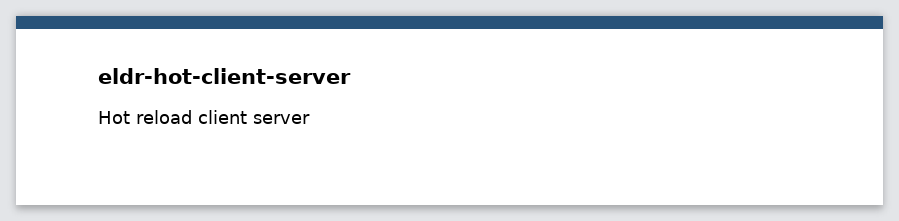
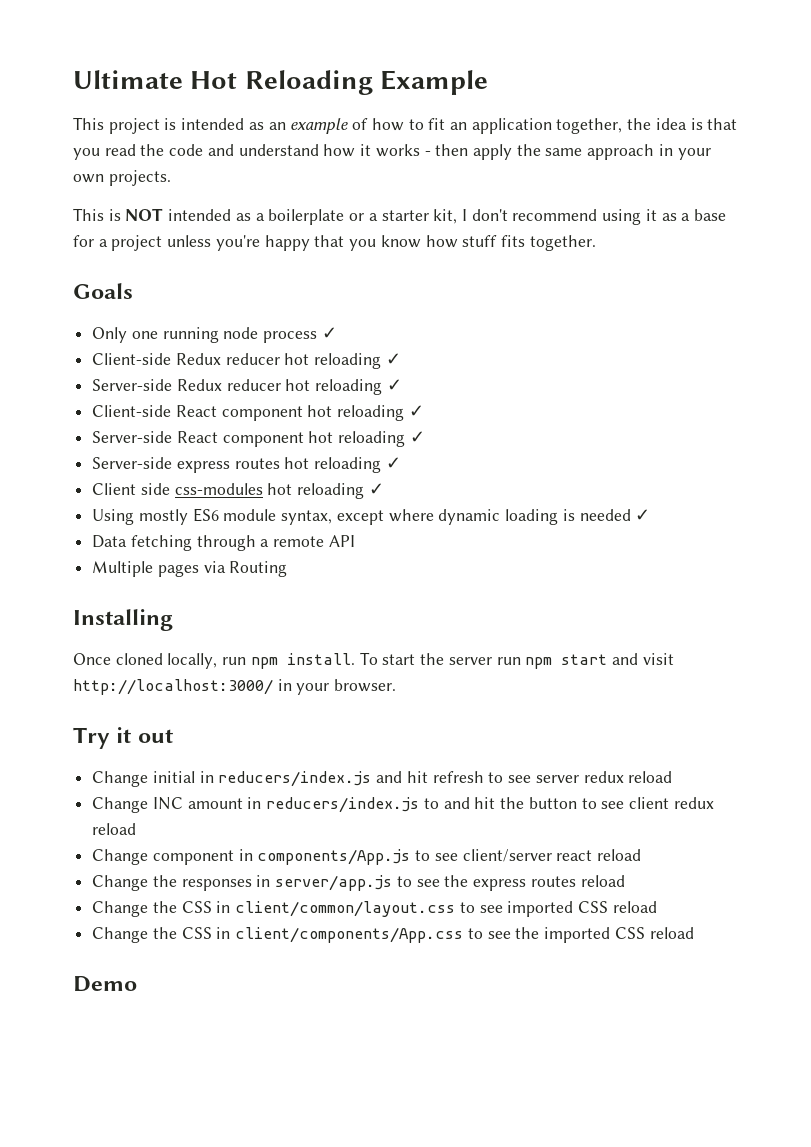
[98,68,351,84] [98,110,310,124] eldr-hot-client-server // Hot reload client server -> [73,70,489,95] [73,117,738,134] [73,144,711,160] [73,170,171,186] [73,208,727,225] [73,235,596,251] [73,283,133,299] [92,327,337,343] [92,353,401,369] [92,379,402,395] [92,405,424,421] [92,431,425,447] [92,457,401,473] [92,483,384,499] [92,508,651,525] [92,535,355,551] [92,561,288,577] [73,609,173,631] [73,652,674,669] [73,679,397,695] [73,727,173,749] [92,771,673,787] [92,797,714,813] [92,823,137,835] [92,849,642,865] [92,875,625,891] [92,901,657,917] [92,927,694,943] [73,976,137,992] Ultimate Hot Reloading Example // This project is intended as an example of how to fit an application together, the idea is that you read the code and understand how it works - then apply the same approach in your own projects. // This is NOT intended as a boilerplate or a starter kit, I don't recommend using it as a base for a project unless you're happy that you know how stuff fits together. // Goals // Only one running node process ✓ // Client-side Redux reducer hot reloading ✓ // Server-side Redux reducer hot reloading ✓ // Client-side React component hot reloading ✓ // Server-side React component hot reloading ✓ // Server-side express routes hot reloading ✓ // Client side css-modules hot reloading ✓ // Using mostly ES6 module syntax, except where dynamic loading is needed ✓ // Data fetching through a remote API // Multiple pages via Routing // Installing // Once cloned locally, run npm install. To start the server run npm start and visit http://localhost:3000/ in your browser. // Try it out // Change initial in reducers/index.js and hit refresh to see server redux reload // Change INC amount in reducers/index.js to and hit the button to see client redux reload // Change component in components/App.js to see client/server react reload // Change the responses in server/app.js to see the express routes reload // Change the CSS in client/common/layout.css to see imported CSS reload // Change the CSS in client/components/App.css to see the imported CSS reload // Demo

